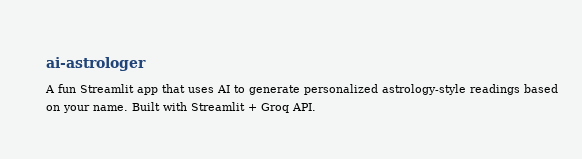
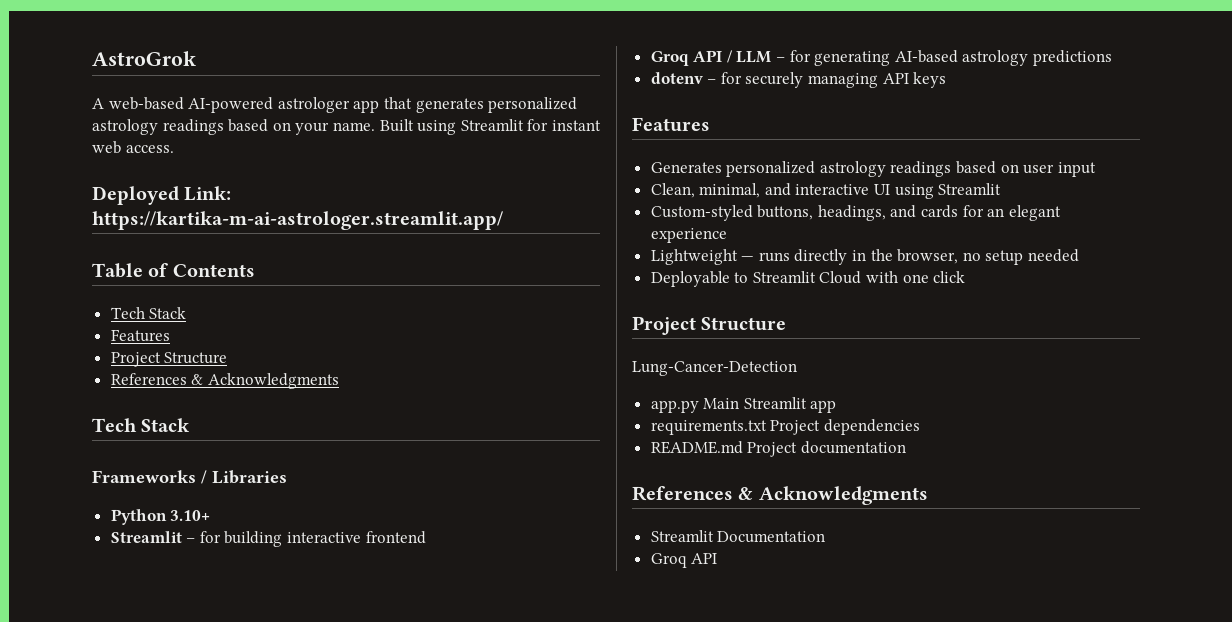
[46,57,146,71] ai-astrologer -> [92,51,196,66] AstroGrok
[58,84,466,95] fun Streamlit app that uses AI to generate personalized astrology-style -> [108,97,578,113] [92,119,158,135] web-based AI-powered astrologer app that generates personalized astrology
[163,102,316,113] with Streamlit + Groq API. -> [417,119,601,135] [92,141,174,154] [92,186,232,205] [92,211,504,230] [92,263,255,278] [110,307,187,319] [110,329,170,342] [110,352,228,367] [110,373,339,389] [92,418,191,432] [92,470,287,484] [110,509,211,525] [110,531,426,547] [650,50,1113,66] [650,72,947,88] [632,117,710,132] [650,161,1096,177] [650,183,1002,199] [650,205,1061,221] [650,228,727,243] [650,249,1080,265] [650,271,966,287] [632,316,787,335] [632,361,797,376] [650,397,837,413] [650,419,920,435] [650,441,906,457] [632,486,928,505] [650,530,826,543] [650,553,718,568] using Streamlit for instant web access. // Deployed Link: https://kartika-m-ai-astrologer.streamlit.app/ // Table of Contents // Tech Stack // Features // Project Structure // References & Acknowledgments // Tech Stack // Frameworks / Libraries // Python 3.10+ // Streamlit – for building interactive frontend // Groq API / LLM – for generating AI-based astrology predictions // dotenv – for securely managing API keys // Features // Generates personalized astrology readings based on user input // Clean, minimal, and interactive UI using Streamlit // Custom-styled buttons, headings, and cards for an elegant experience // Lightweight — runs directly in the browser, no setup needed // Deployable to Streamlit Cloud with one click // Project Structure // Lung-Cancer-Detection // app.py Main Streamlit app // requirements.txt Project dependencies // README.md Project documentation // References & Acknowledgments // Streamlit Documentation // Groq API

